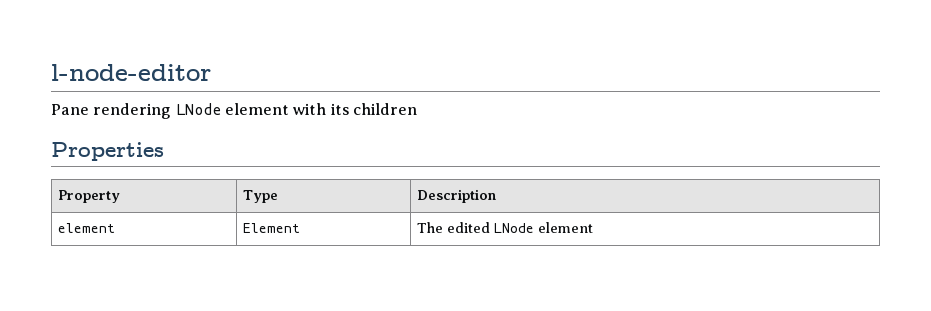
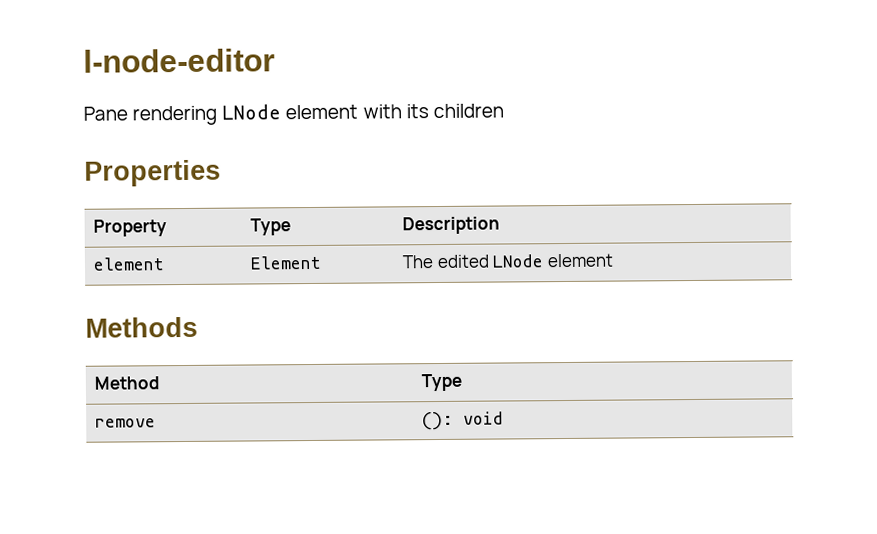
(594, 227) none -> [85,316,198,338] [94,376,160,390] [421,373,463,392] [95,418,157,428] [422,411,505,431] // Methods // Method | Type // remove | (): void

